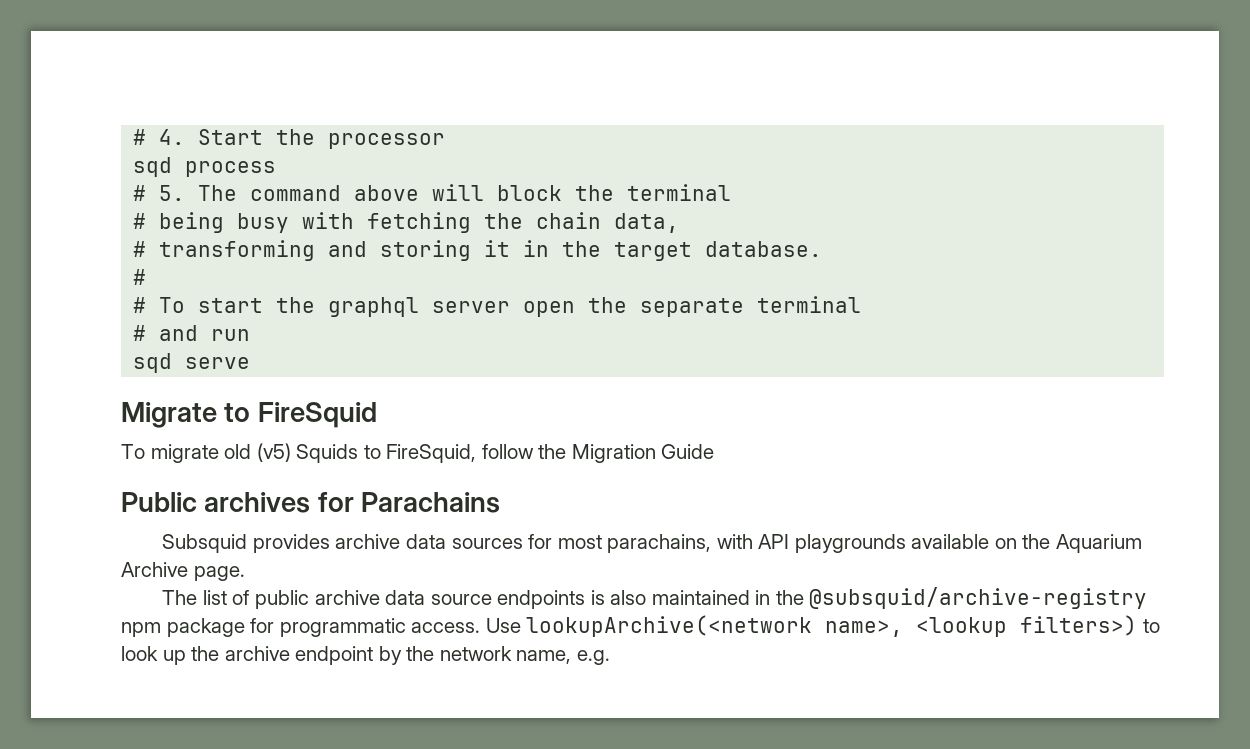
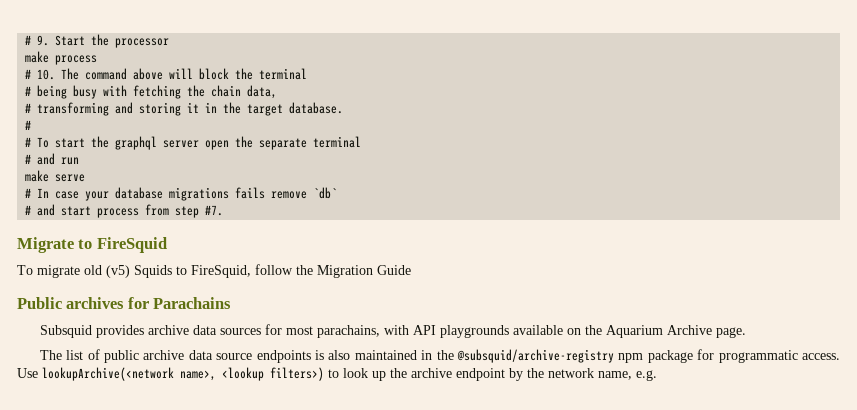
[133,129,186,145] # 4. -> [25,35,50,46] # 9.
[133,157,173,177] sqd -> [25,51,50,63] make
[159,185,186,201] 5. -> [37,69,56,80] 10.
[133,353,173,373] sqd -> [25,170,50,182] make
(251, 363) none -> [25,187,338,201] [25,204,224,218] // # In case your database migrations fails remove `db` // # and start process from step #7.

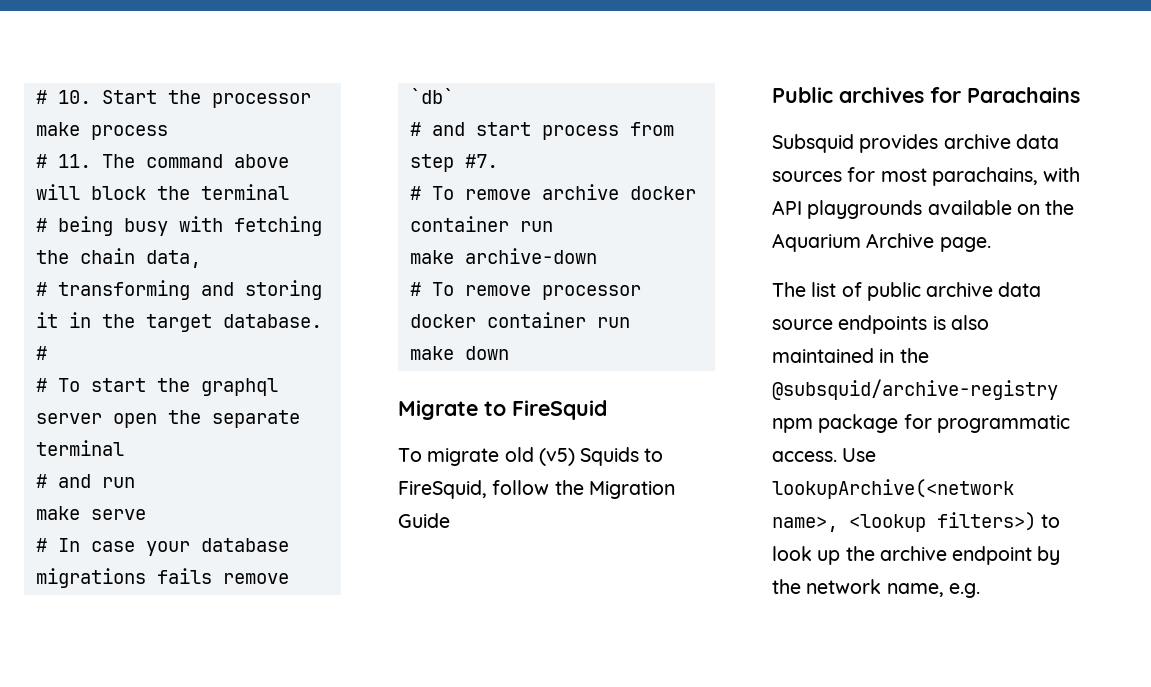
[25,35,50,46] # 9. -> [35,90,91,104] # 10.
[37,69,56,80] 10. -> [57,154,91,168] 11.
(224, 210) none -> [409,184,696,200] [409,216,553,232] [409,248,597,264] [409,282,641,300] [409,312,630,328] [409,346,509,360] // # To remove archive docker container run // make archive-down // # To remove processor docker container run // make down

